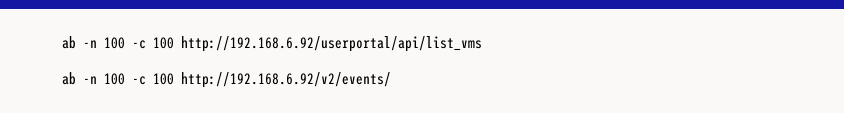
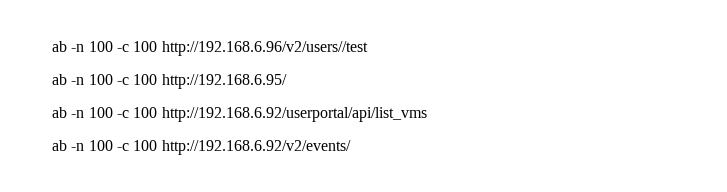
[62,36,174,49] ab -n 100 -c 100 -> [52,41,368,56] [52,74,287,89] [52,107,158,118] ab -n 100 -c 100 http://192.168.6.96/v2/users//test // ab -n 100 -c 100 http://192.168.6.95/ // ab -n 100 -c 100

